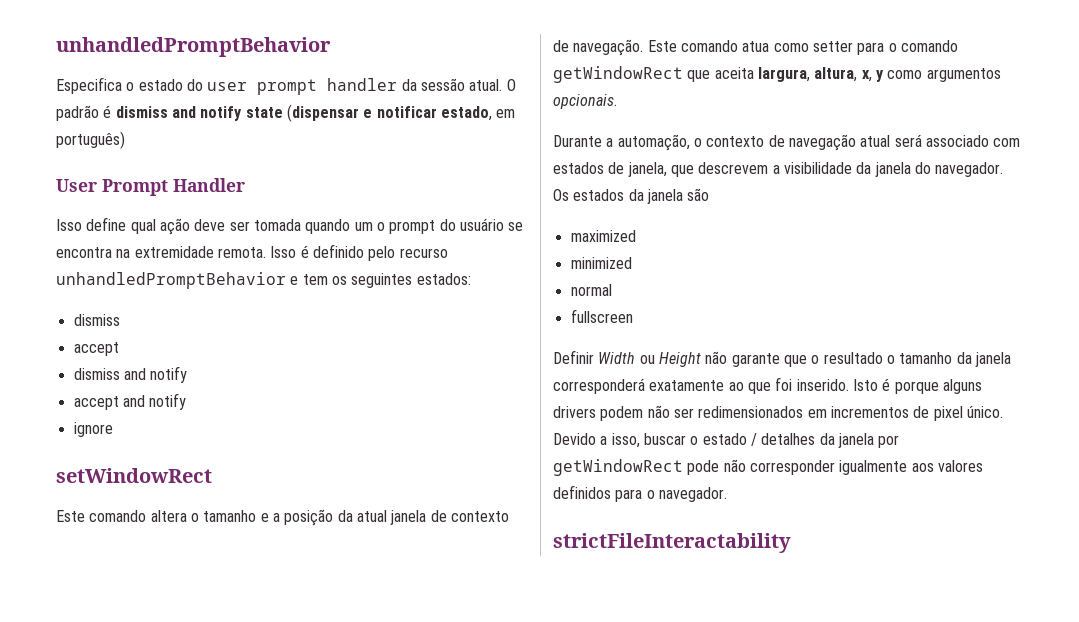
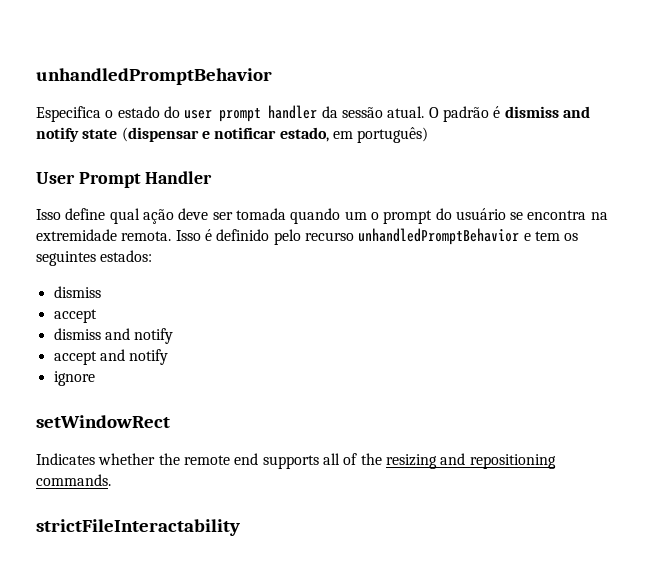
[56,509,509,526] [553,39,958,56] [553,66,1001,83] [553,94,617,109] [553,134,1021,151] [553,162,1004,177] [553,188,710,204] [570,230,636,242] [570,257,632,269] [570,284,612,296] [570,309,633,323] [553,350,1011,367] [553,377,982,394] [553,405,1003,421] [553,433,900,448] [553,459,983,476] [553,485,727,502] Este comando altera o tamanho e a posição da atual janela de contexto de navegação. Este comando atua como setter para o comando getWindowRect que aceita largura, altura, x, y como argumentos opcionais. // Durante a automação, o contexto de navegação atual será associado com estados de janela, que descrevem a visibilidade da janela do navegador. Os estados da janela são // maximized // minimized // normal // fullscreen // Definir Width ou Height não garante que o resultado o tamanho da janela corresponderá exatamente ao que foi inserido. Isto é porque alguns drivers podem não ser redimensionados em incrementos de pixel único. Devido a isso, buscar o estado / detalhes da janela por getWindowRect pode não corresponder igualmente aos valores definidos para o navegador. -> [36,453,556,469] [36,474,111,486] Indicates whether the remote end supports all of the resizing and repositioning commands.

